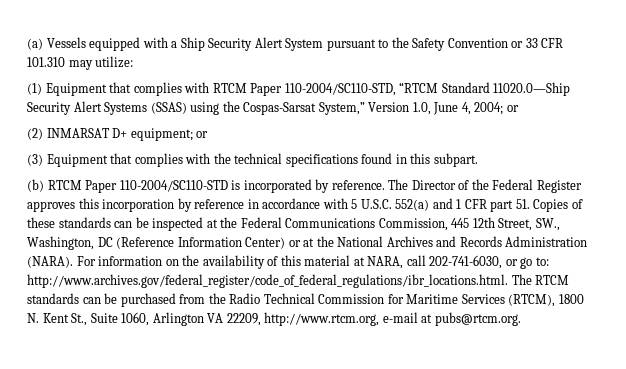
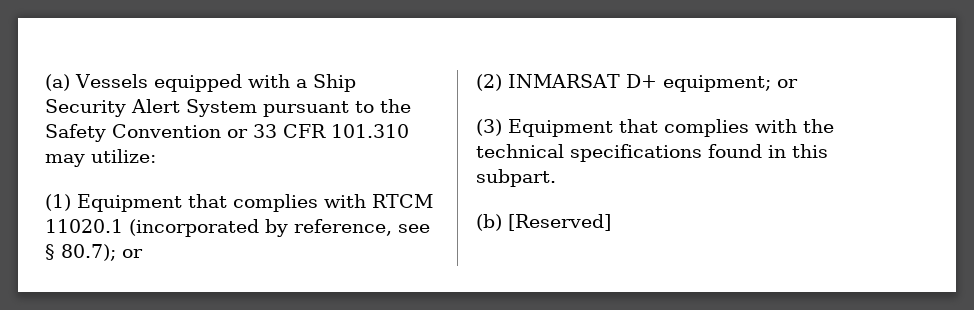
[250,82,571,96] [27,101,504,115] Paper 110-2004/SC110-STD, “RTCM Standard 11020.0—Ship Security Alert Systems (SSAS) using the Cospas-Sarsat System,” Version 1.0, June 4, 2004; -> [45,219,430,237] [45,244,116,261] 11020.1 (incorporated by reference, see § 80.7);
[47,179,582,193] [27,198,583,212] [27,217,560,231] [27,236,588,250] [27,255,549,269] [27,274,570,288] [27,293,584,307] [27,312,521,326] RTCM Paper 110-2004/SC110-STD is incorporated by reference. The Director of the Federal Register approves this incorporation by reference in accordance with 5 U.S.C. 552(a) and 1 CFR part 51. Copies of these standards can be inspected at the Federal Communications Commission, 445 12th Street, SW., Washington, DC (Reference Information Center) or at the National Archives and Records Administration (NARA). For information on the availability of this material at NARA, call 202-741-6030, or go to: http://www.archives.gov/federal_register/code_of_federal_regulations/ibr_locations.html. The RTCM standards can be purchased from the Radio Technical Commission for Maritime Services (RTCM), 1800 N. Kent St., Suite 1060, Arlington VA 22209, http://www.rtcm.org, e-mail at pubs@rtcm.org. -> [508,214,611,231] [Reserved]

